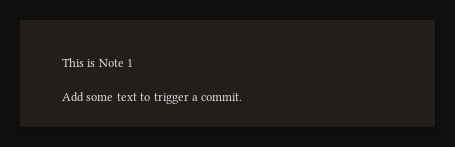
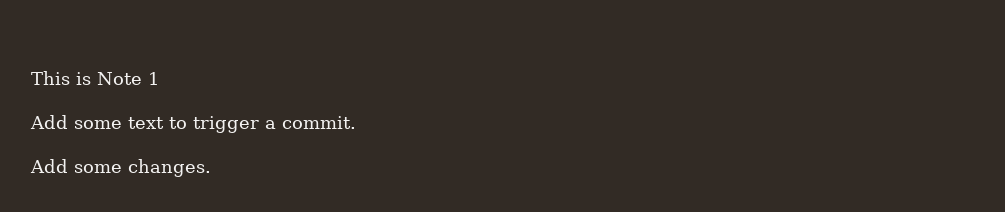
(243, 97) none -> [30,159,211,177] // Add some changes.

